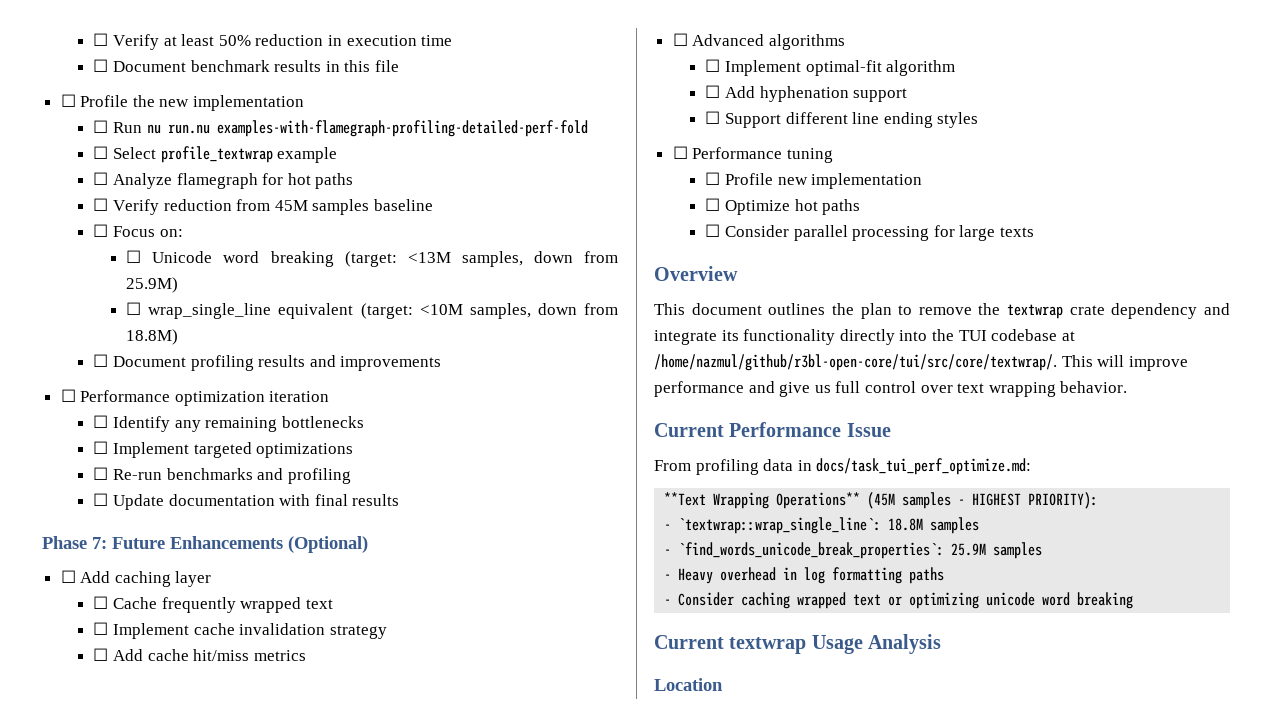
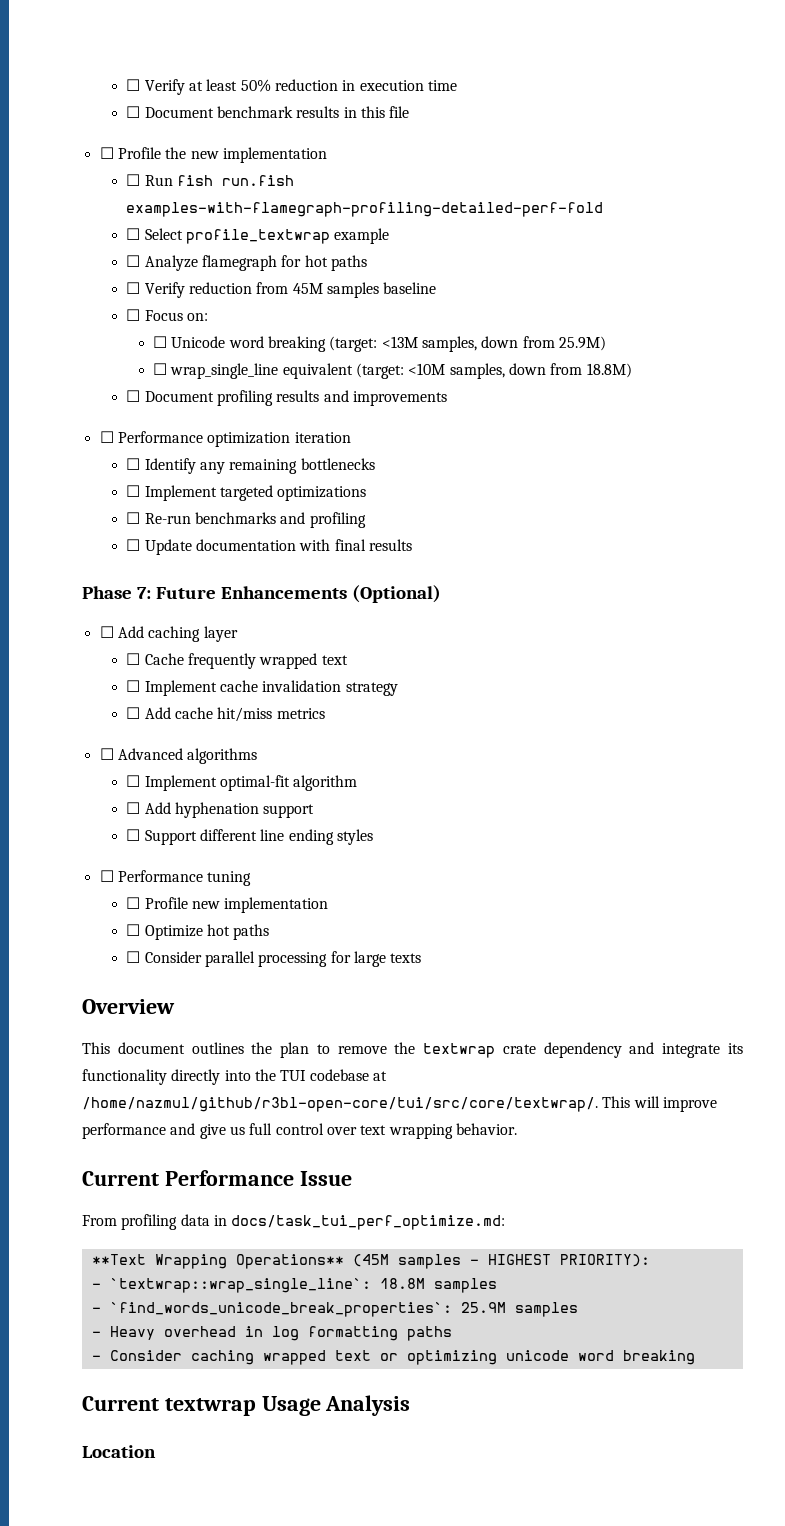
[146,124,210,134] nu run.nu -> [176,175,294,186] fish run.fish

